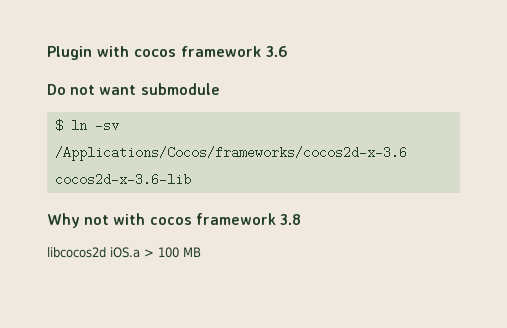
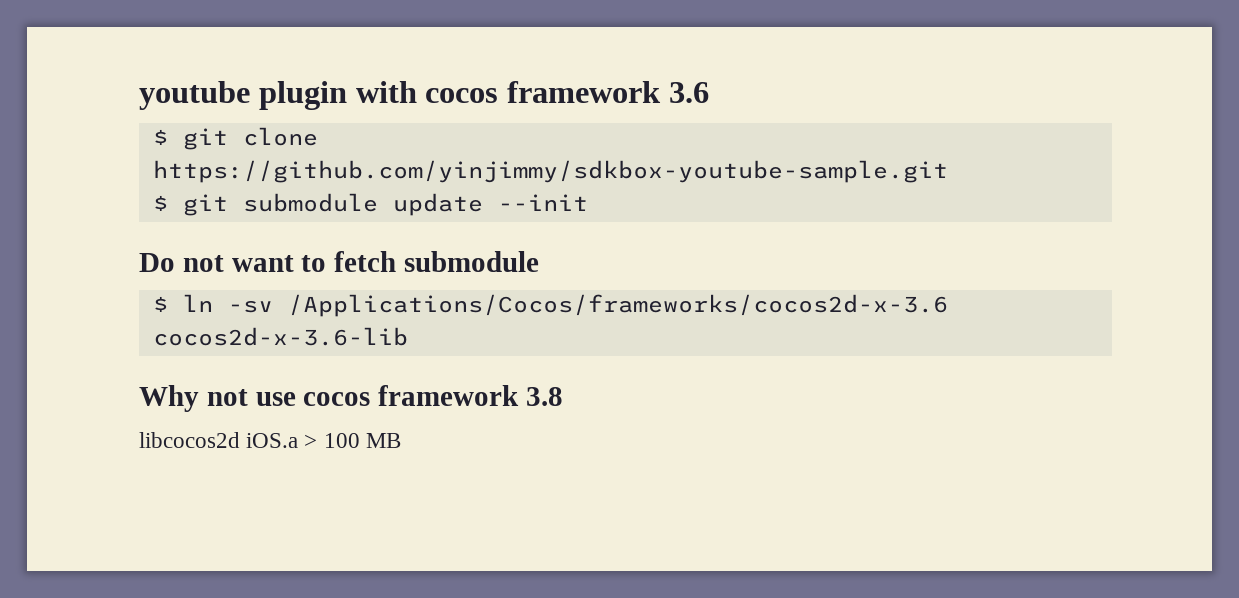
[47,46,92,60] Plugin -> [139,81,347,110] youtube plugin
(288, 51) none -> [152,127,318,150] [152,160,948,183] [152,193,588,216] // $ git clone https://github.com/yinjimmy/sdkbox-youtube-sample.git // $ git submodule update --init
(137, 90) none -> [301,251,397,272] to fetch
[113,213,146,225] with -> [255,392,296,406] use

